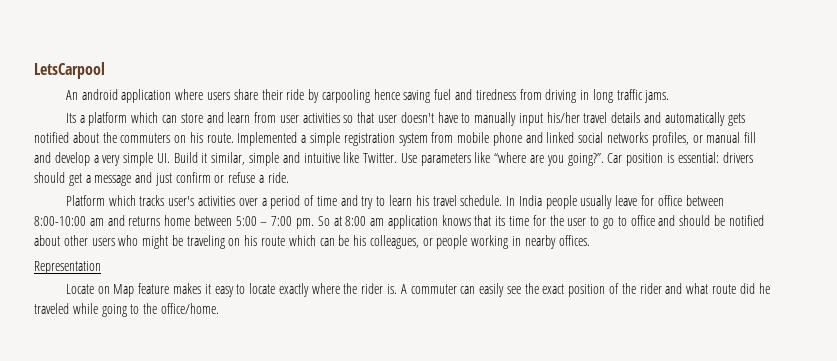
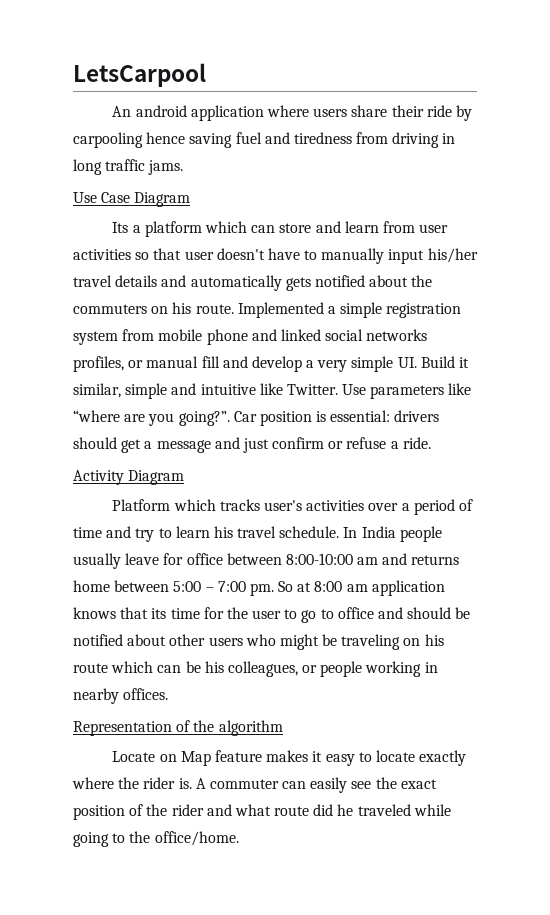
(670, 96) none -> [73,192,191,207] // Use Case Diagram
(289, 177) none -> [73,470,185,485] // Activity Diagram
(101, 267) none -> [176,720,283,736] of the algorithm

